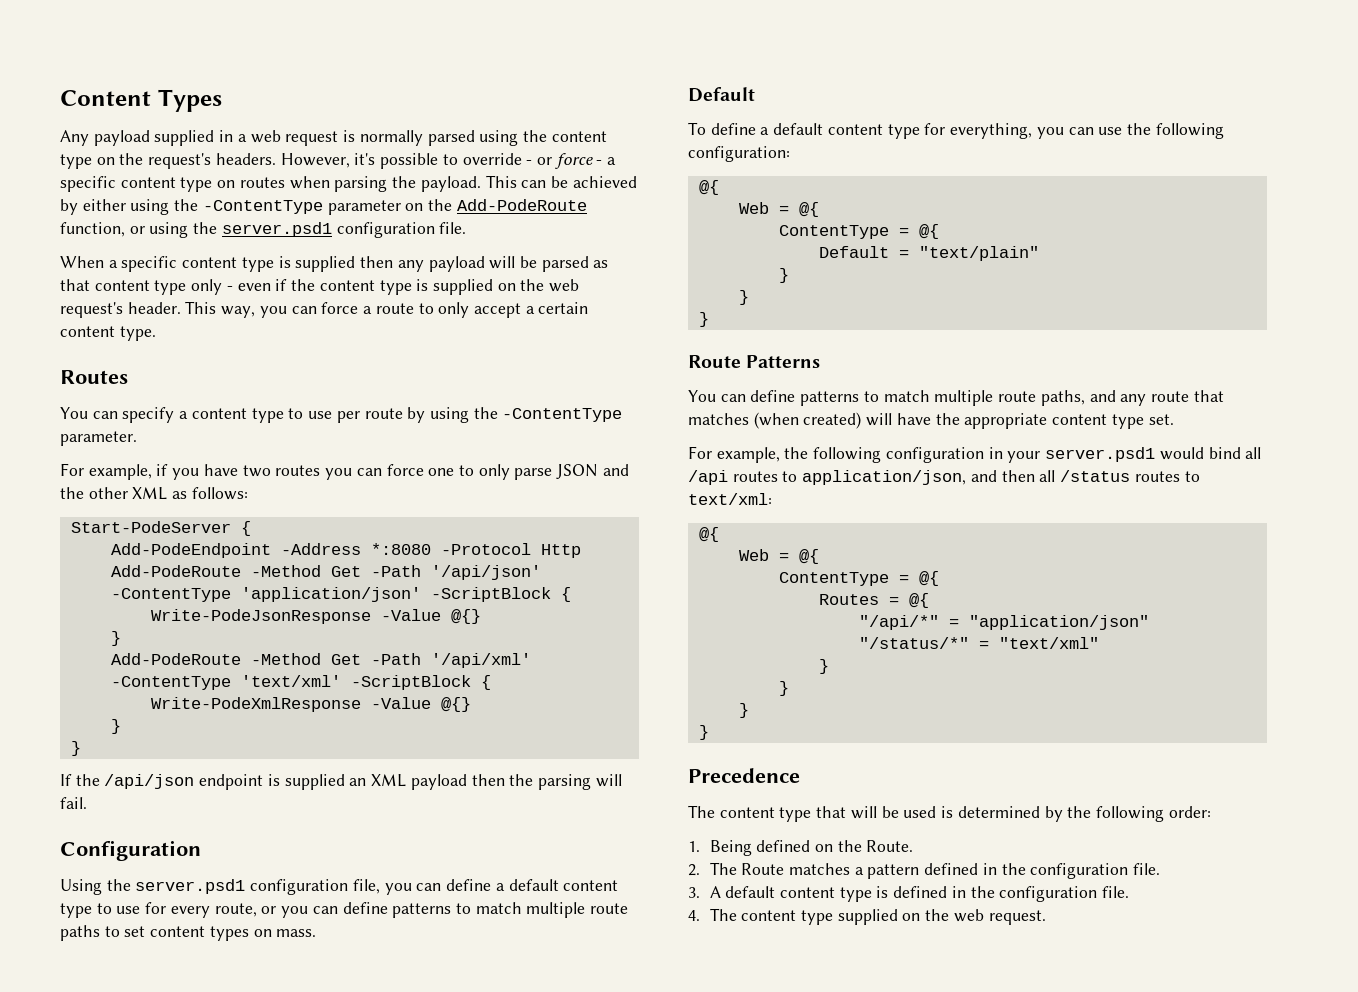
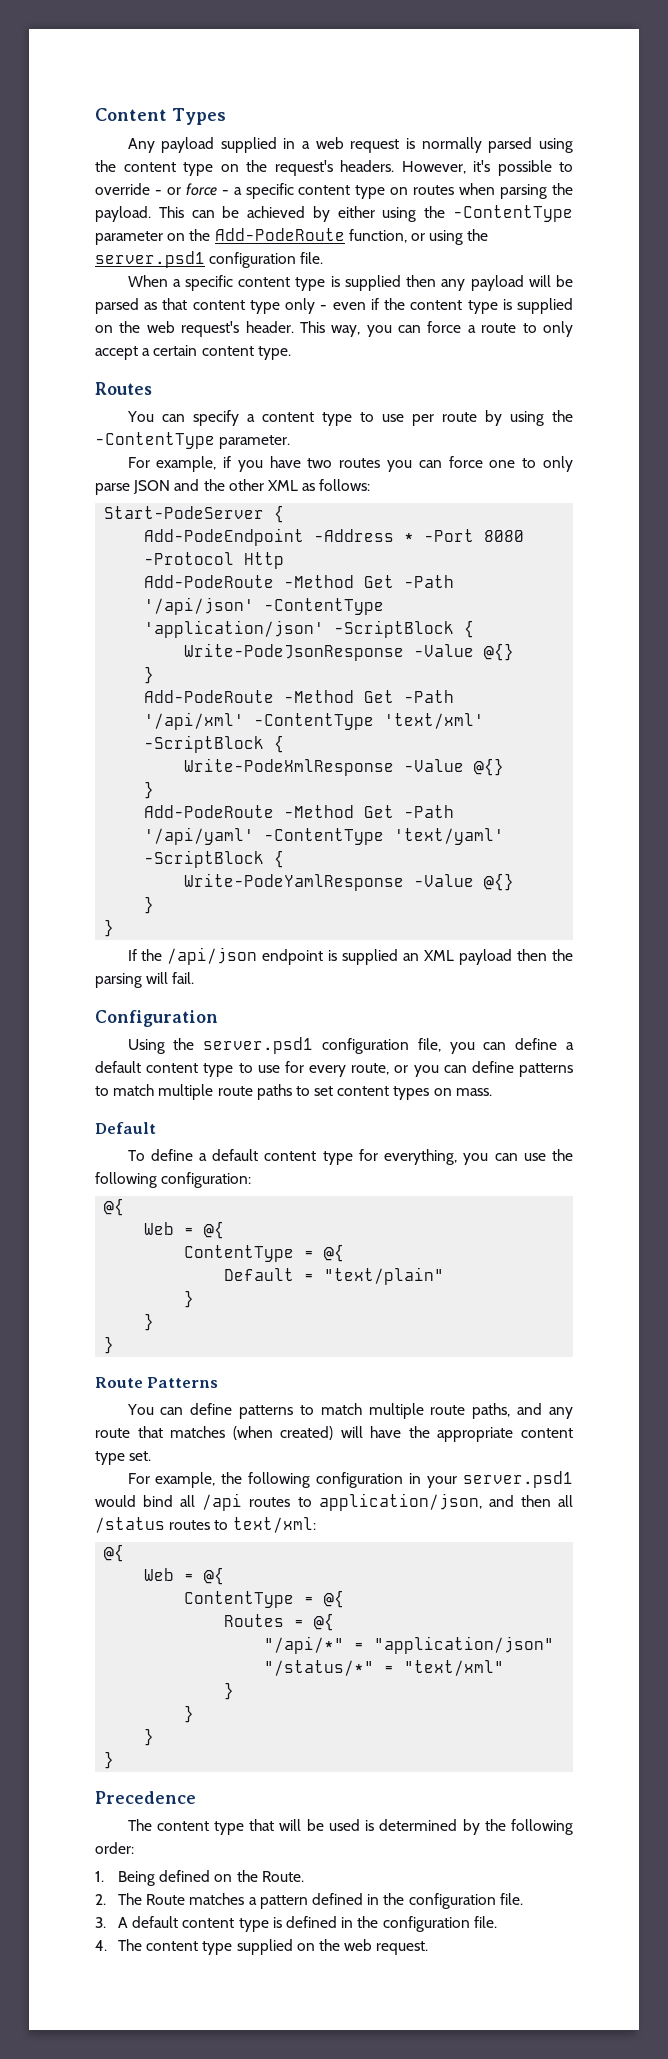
[370,543,431,555] *:8080 -> [404,529,525,542] * -Port 8080
(121, 726) none -> [144,805,455,818] [144,827,505,845] [144,850,285,868] [184,873,515,891] [144,896,155,914] // Add-PodeRoute -Method Get -Path '/api/yaml' -ContentType 'text/yaml' -ScriptBlock { // Write-PodeYamlResponse -Value @{} // }

